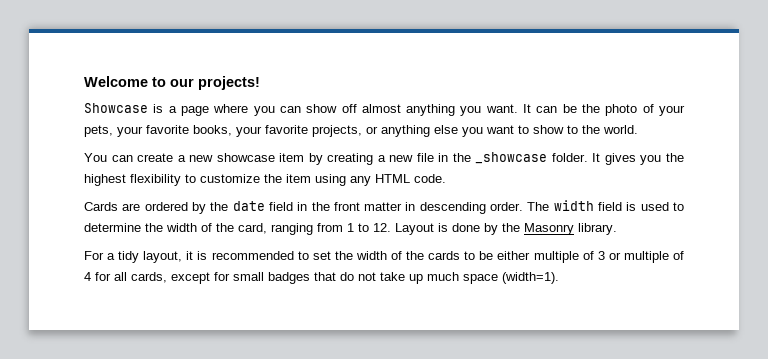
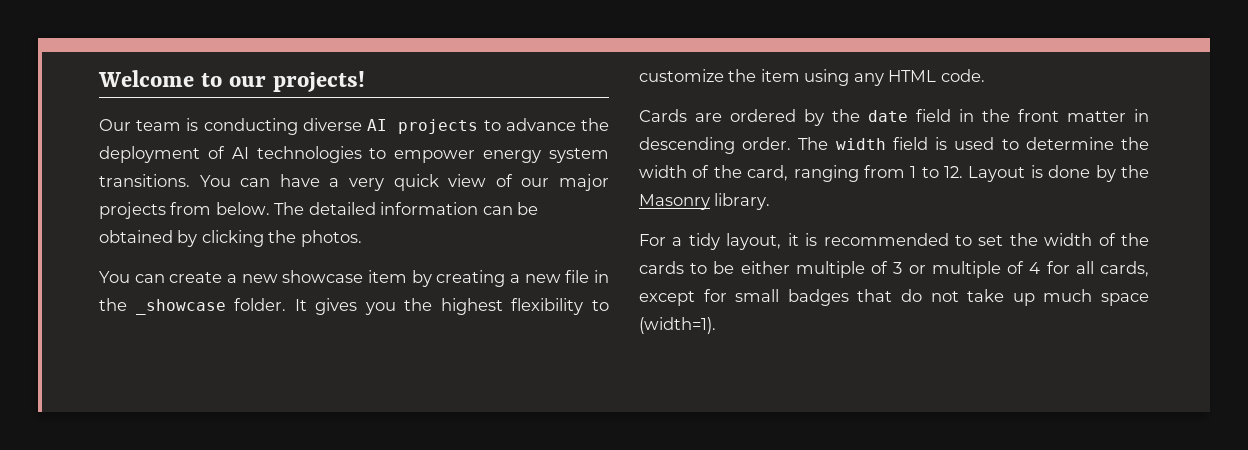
[84,103,685,116] [84,125,638,137] Showcase is a page where you can show off almost anything you want. It can be the photo of your pets, your favorite books, your favorite projects, or anything else you want to show to the world. -> [99,118,609,135] [99,146,609,163] [99,174,610,191] [99,202,539,219] [99,230,362,247] Our team is conducting diverse AI projects to advance the deployment of AI technologies to empower energy system transitions. You can have a very quick view of our major projects from below. The detailed information can be obtained by clicking the photos.

